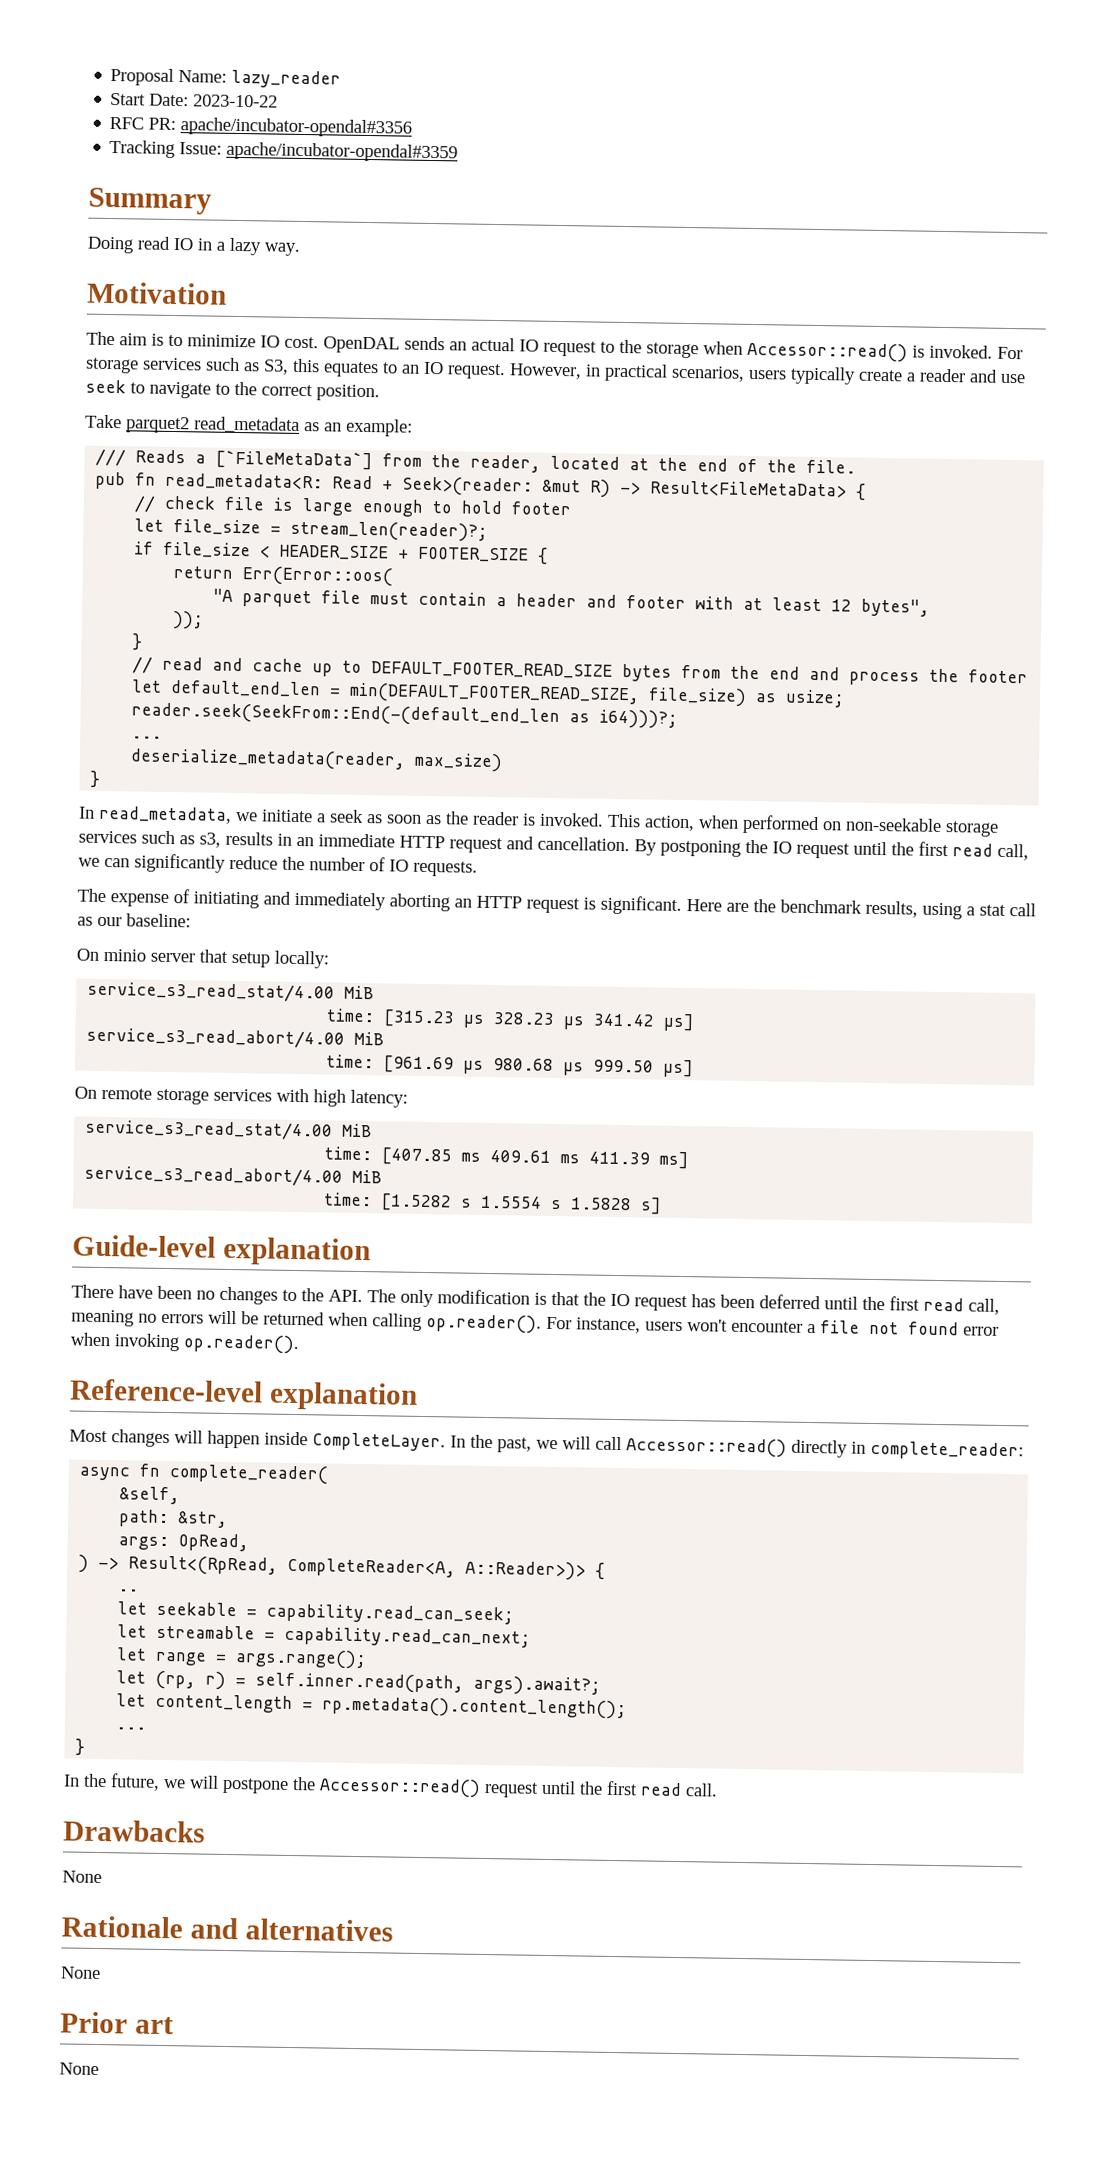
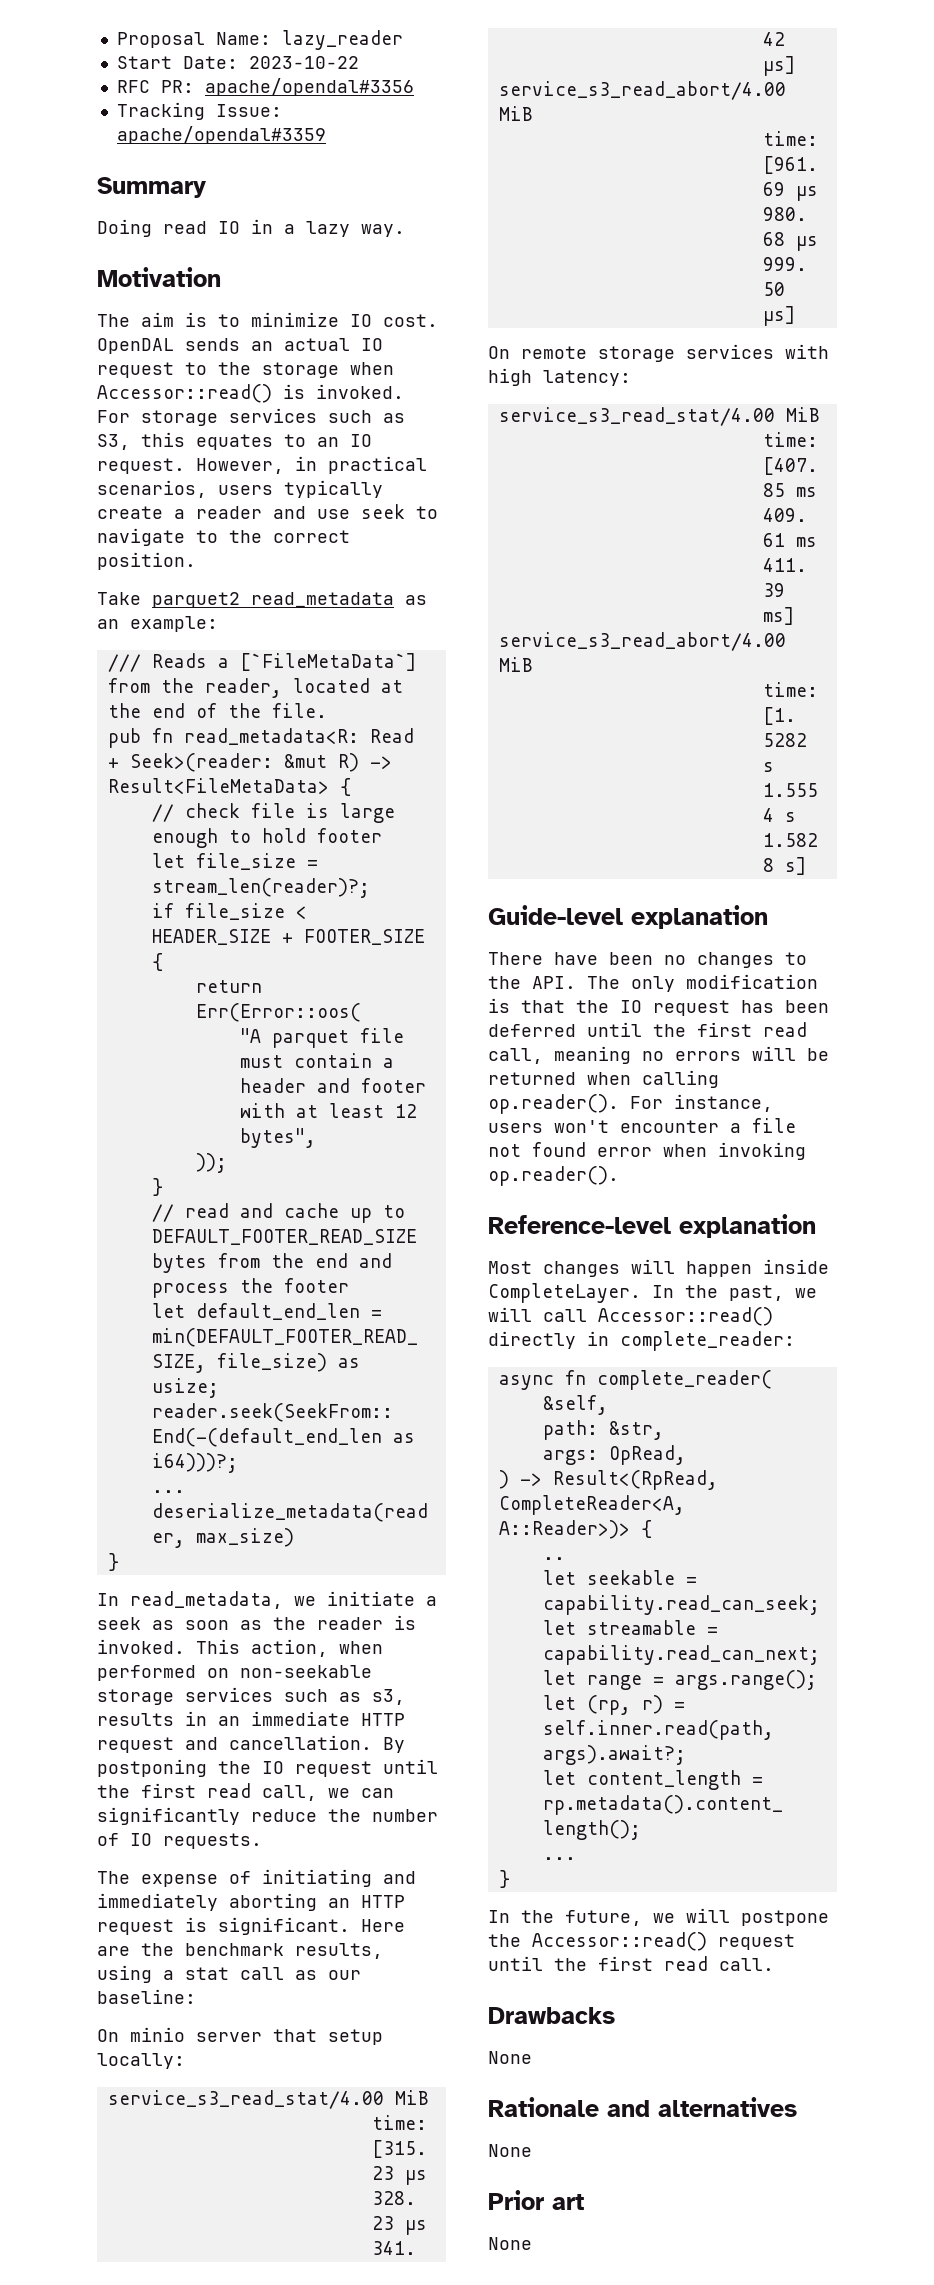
[180,117,413,138] apache/incubator-opendal#3356 -> [204,78,414,96] apache/opendal#3356
[226,141,459,163] apache/incubator-opendal#3359 -> [116,126,326,144] apache/opendal#3359

